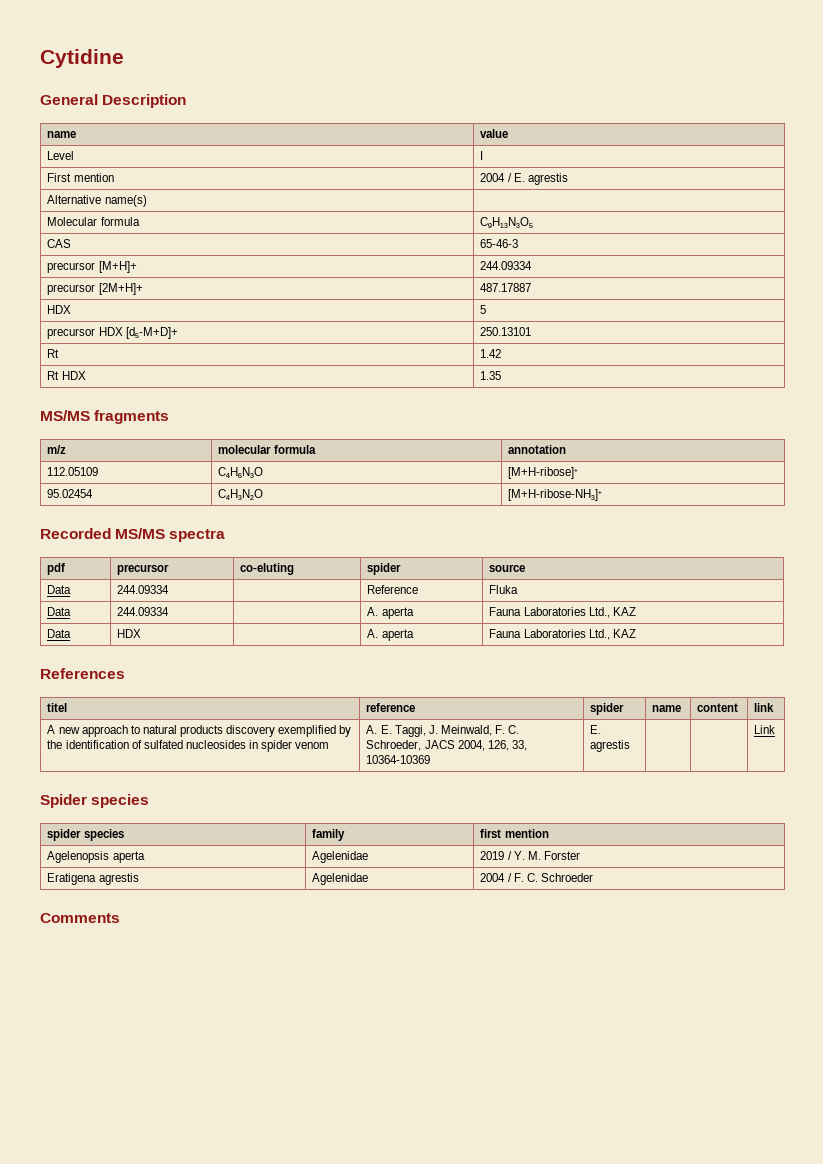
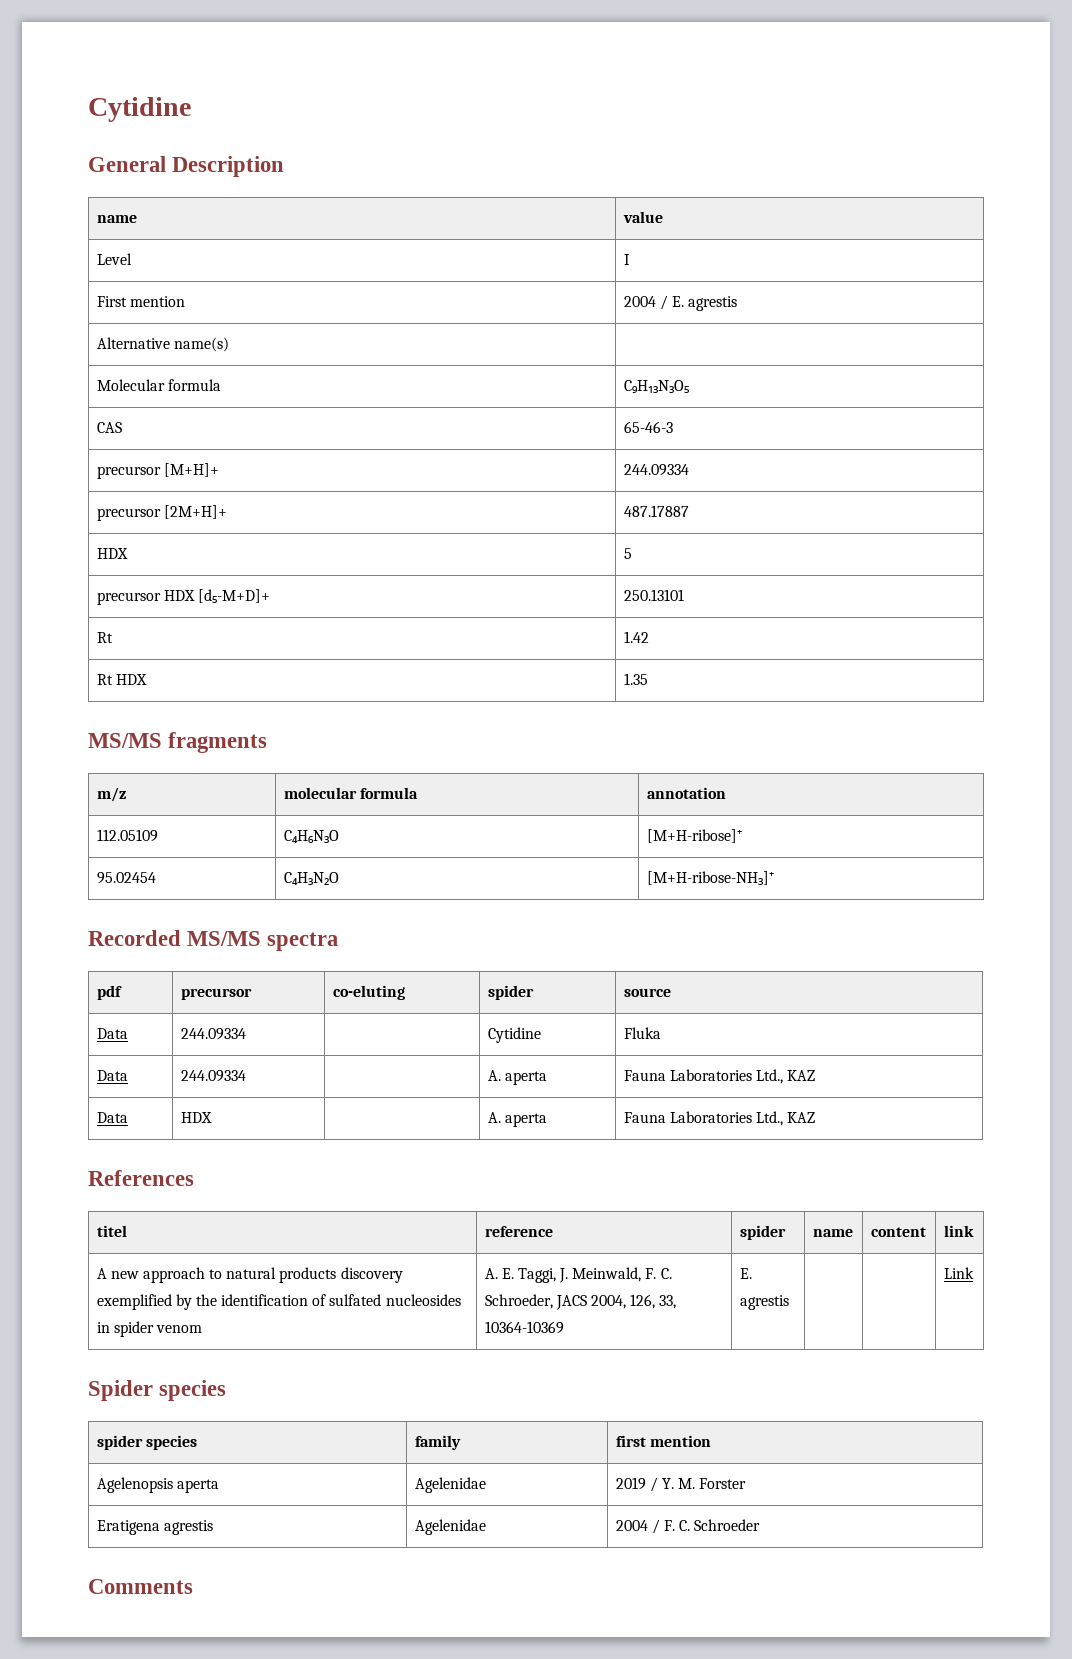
[367,585,419,594] Reference -> [487,1027,541,1043] Cytidine

